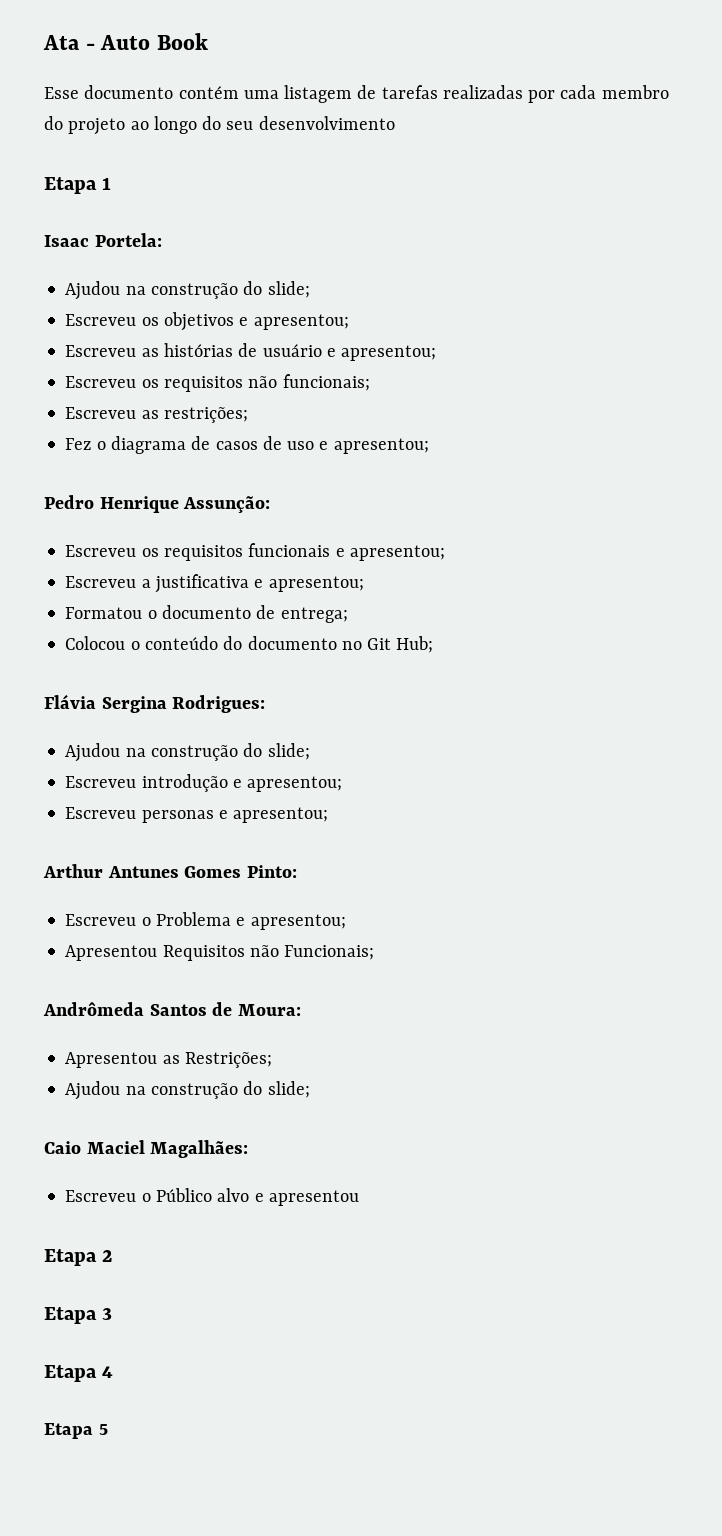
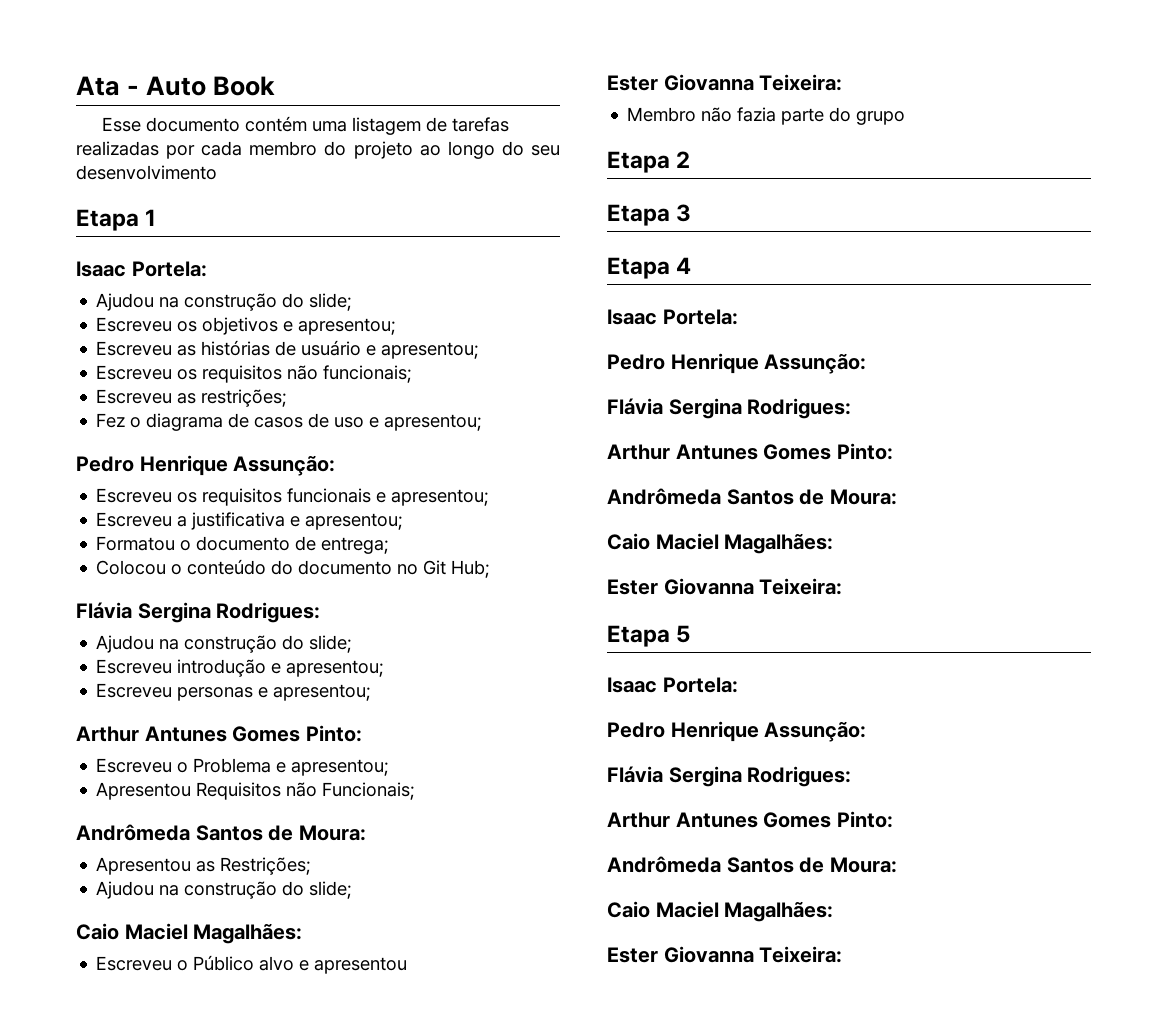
(359, 1198) none -> [607,74,843,91] [627,107,906,125] // Ester Giovanna Teixeira: // Membro não fazia parte do grupo
[44,1423,108,1439] Etapa 5 -> [607,309,738,325] [607,353,867,374] [607,398,852,419] [607,443,893,460] [607,488,897,505] [607,533,834,554] [607,578,843,595] [607,625,691,647] [607,677,738,693] [607,721,867,742] [607,766,852,787] [607,811,893,828] [607,856,897,873] [607,901,834,922] [607,946,843,963] Isaac Portela: // Pedro Henrique Assunção: // Flávia Sergina Rodrigues: // Arthur Antunes Gomes Pinto: // Andrômeda Santos de Moura: // Caio Maciel Magalhães: // Ester Giovanna Teixeira: // Etapa 5 // Isaac Portela: // Pedro Henrique Assunção: // Flávia Sergina Rodrigues: // Arthur Antunes Gomes Pinto: // Andrômeda Santos de Moura: // Caio Maciel Magalhães: // Ester Giovanna Teixeira:

